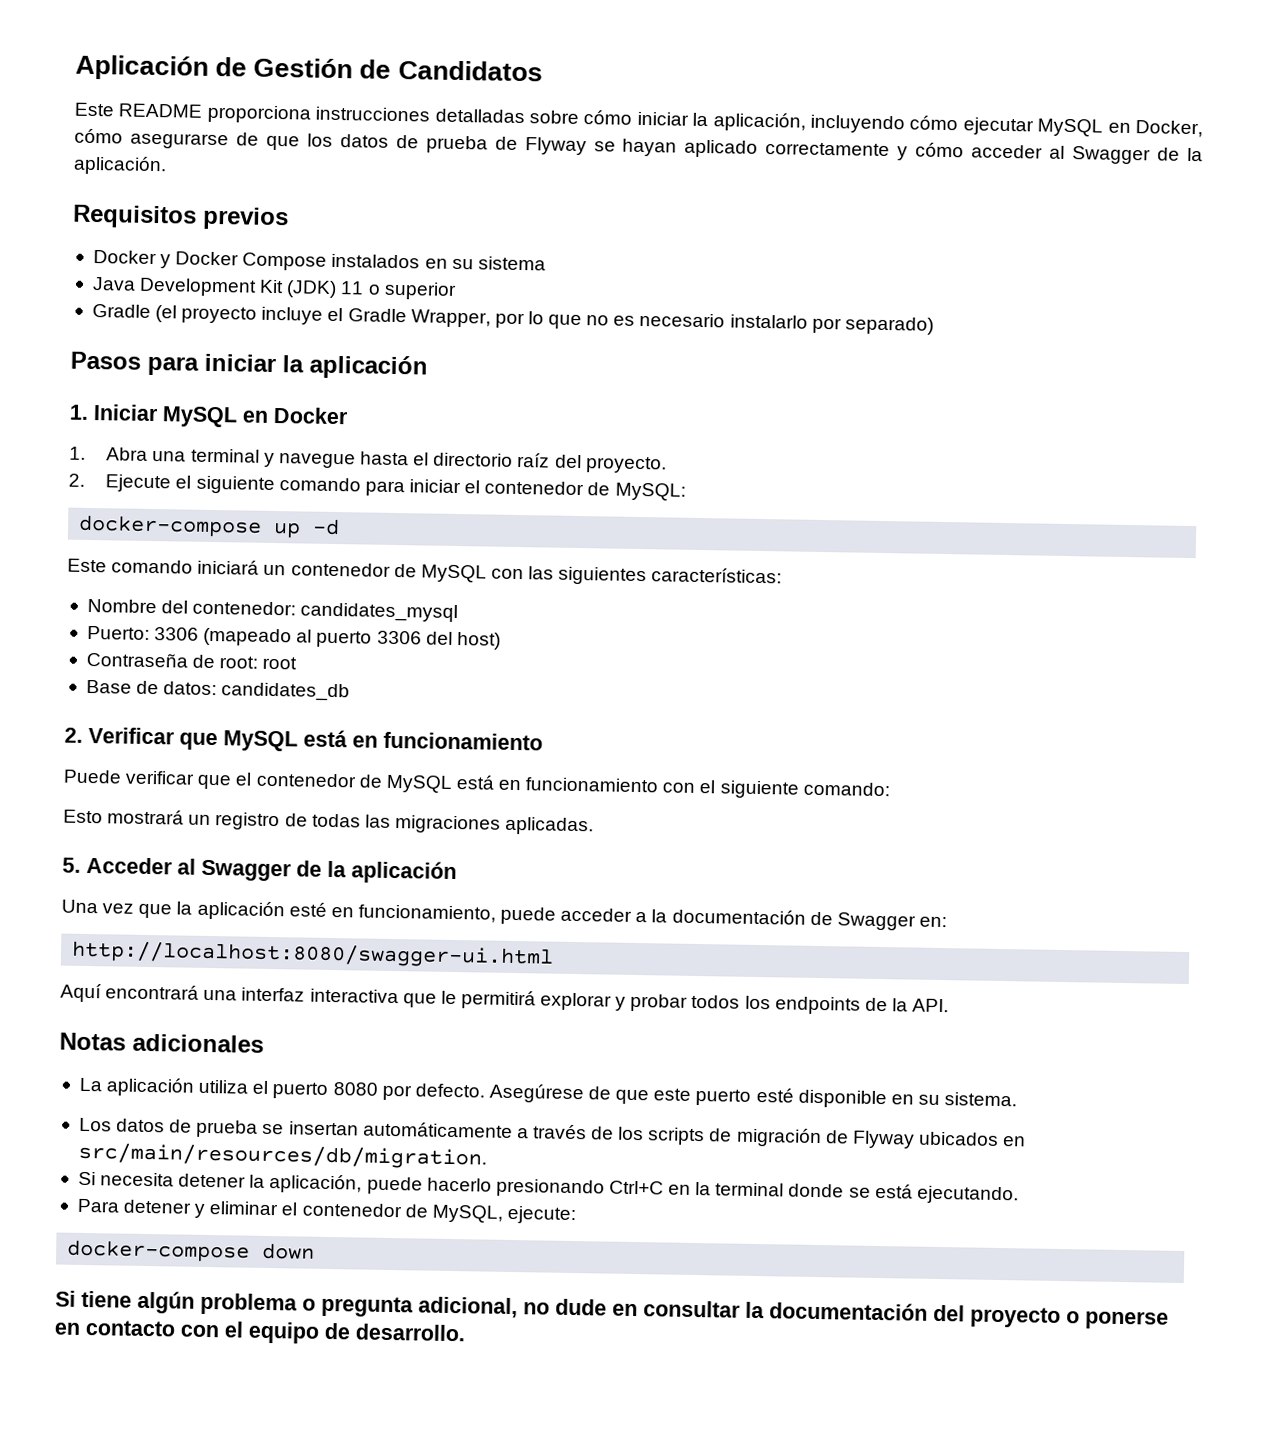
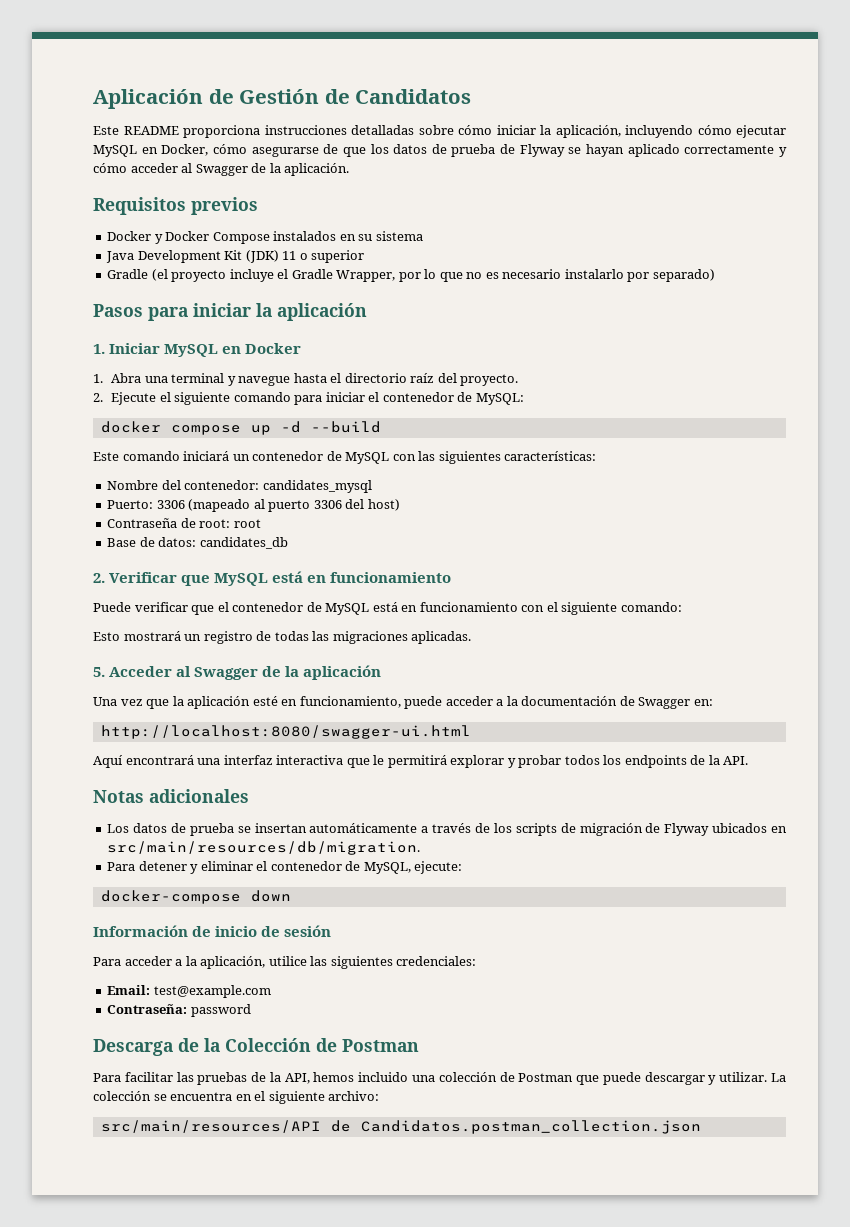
[78,514,263,538] docker-compose -> [100,421,241,435] docker compose
(341, 527) none -> [310,421,381,433] --build
[78,1077,1018,1109] // La aplicación utiliza el puerto 8080 por defecto. Asegúrese de que este puerto esté disponible en su sistema. -> (249, 796) none
[77,1171,1019,1205] // Si necesita detener la aplicación, puede hacerlo presionando Ctrl+C en la terminal donde se está ejecutando. -> (421, 848) none
[55,1290,1169,1330] [54,1320,465,1344] Si tiene algún problema o pregunta adicional, no dude en consultar la documentación del proyecto o ponerse en contacto con el equipo de desarrollo. -> [93,925,332,937] [93,956,477,969] [107,985,271,998] [107,1004,251,1017] [93,1038,419,1056] [93,1072,787,1085] [93,1091,380,1104] [100,1120,701,1134] Información de inicio de sesión // Para acceder a la aplicación, utilice las siguientes credenciales: // Email: test@example.com // Contraseña: password // Descarga de la Colección de Postman // Para facilitar las pruebas de la API, hemos incluido una colección de Postman que puede descargar y utilizar. La colección se encuentra en el siguiente archivo: // src/main/resources/API de Candidatos.postman_collection.json

